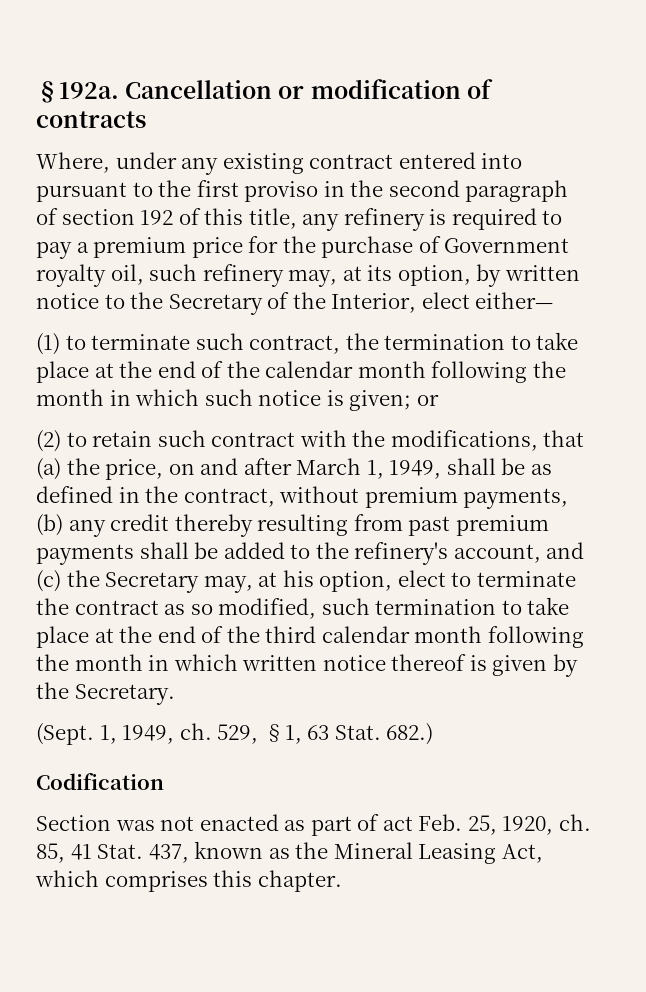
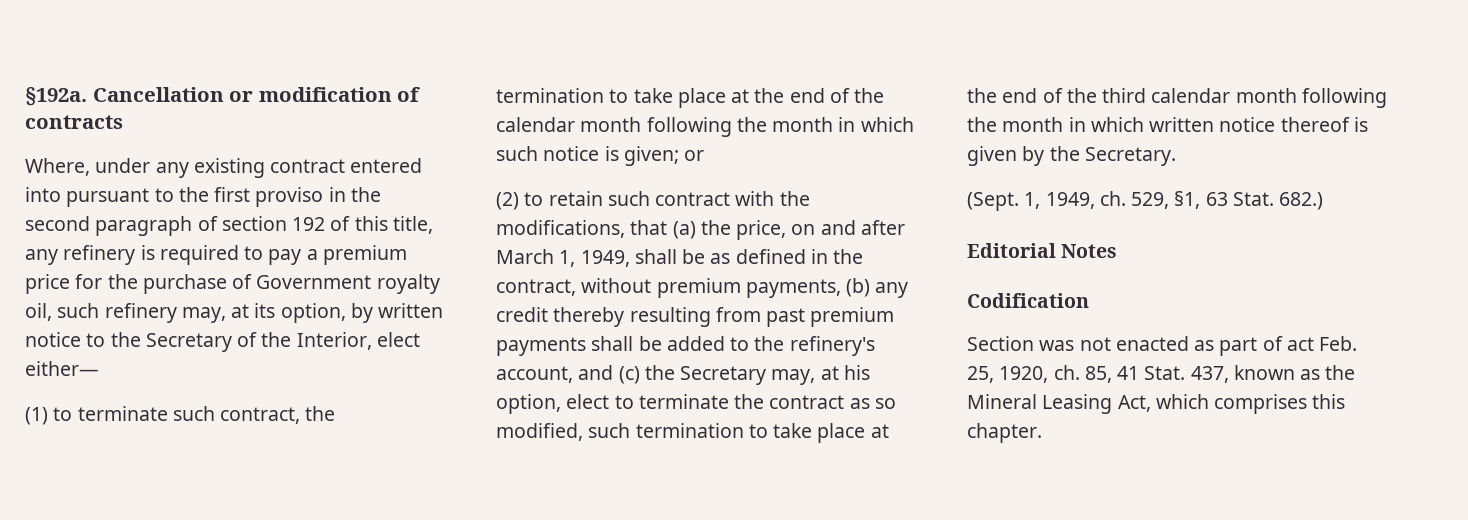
(434, 734) none -> [967,243,1118,258] // Editorial Notes

